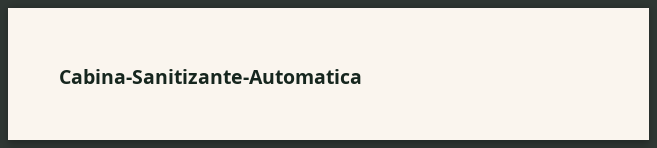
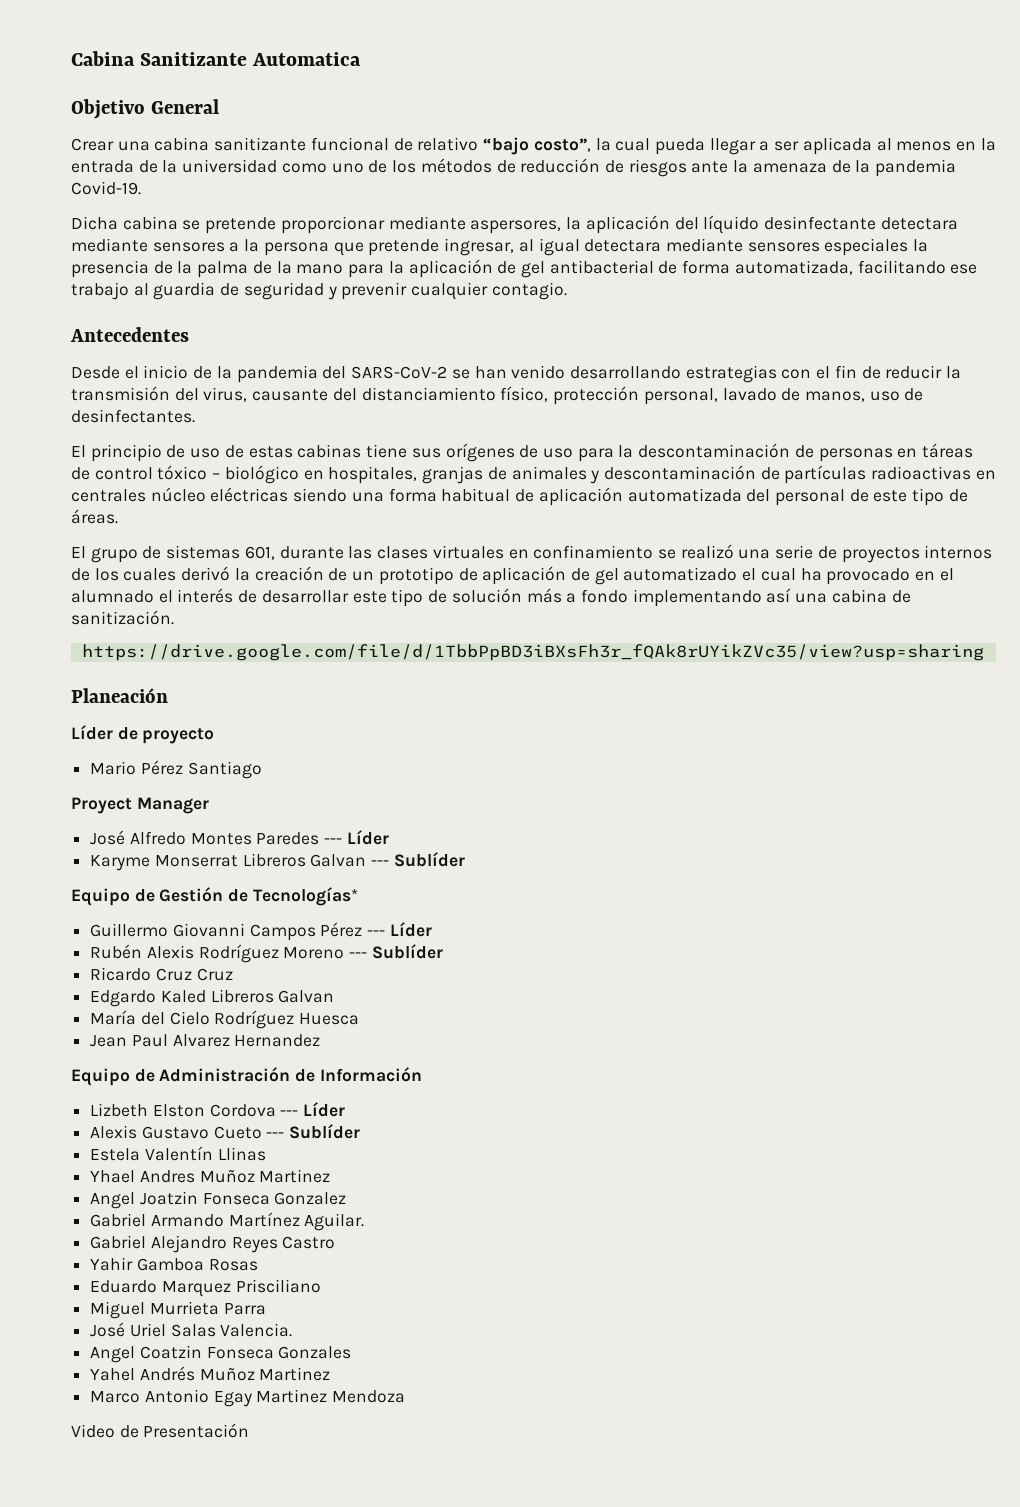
[59,69,362,84] Cabina-Sanitizante-Automatica -> [71,51,362,66] [71,99,219,119] [71,137,996,155] [71,158,957,177] [71,181,141,195] [71,215,958,234] [71,238,929,256] [71,259,978,278] [71,282,567,300] [70,327,189,342] [71,365,962,383] [71,386,924,405] [71,409,195,423] [71,443,974,462] [71,465,996,484] [71,487,968,506] [71,509,118,524] [71,544,993,563] [71,566,954,585] [71,588,911,607] [71,610,174,625] [81,644,984,661] [71,688,168,703] [71,725,215,744] [90,760,262,779] [71,797,209,814] [90,830,389,845] [90,852,465,871] [71,887,358,906] [90,922,432,941] [90,944,443,963] [90,967,233,981] [90,989,335,1007] [90,1010,360,1029] [90,1034,321,1047] [71,1067,422,1086] [90,1102,346,1117] [90,1124,361,1139] [90,1146,266,1161] [90,1169,331,1183] [90,1191,347,1209] [90,1212,365,1231] [90,1235,336,1253] [90,1257,258,1271] [90,1279,321,1297] [90,1301,266,1319] [90,1322,293,1337] [90,1345,352,1363] [90,1366,331,1381] [90,1389,406,1407] [71,1423,250,1438] Cabina Sanitizante Automatica // Objetivo General // Crear una cabina sanitizante funcional de relativo “bajo costo”, la cual pueda llegar a ser aplicada al menos en la entrada de la universidad como uno de los métodos de reducción de riesgos ante la amenaza de la pandemia Covid-19. // Dicha cabina se pretende proporcionar mediante aspersores, la aplicación del líquido desinfectante detectara mediante sensores a la persona que pretende ingresar, al igual detectara mediante sensores especiales la presencia de la palma de la mano para la aplicación de gel antibacterial de forma automatizada, facilitando ese trabajo al guardia de seguridad y prevenir cualquier contagio. // Antecedentes // Desde el inicio de la pandemia del SARS-CoV-2 se han venido desarrollando estrategias con el fin de reducir la transmisión del virus, causante del distanciamiento físico, protección personal, lavado de manos, uso de desinfectantes. // El principio de uso de estas cabinas tiene sus orígenes de uso para la descontaminación de personas en táreas de control tóxico – biológico en hospitales, granjas de animales y descontaminación de partículas radioactivas en centrales núcleo eléctricas siendo una forma habitual de aplicación automatizada del personal de este tipo de áreas. // El grupo de sistemas 601, durante las clases virtuales en confinamiento se realizó una serie de proyectos internos de los cuales derivó la creación de un prototipo de aplicación de gel automatizado el cual ha provocado en el alumnado el interés de desarrollar este tipo de solución más a fondo implementando así una cabina de sanitización. // https://drive.google.com/file/d/1TbbPpBD3iBXsFh3r_fQAk8rUYikZVc35/view?usp=sharing // Planeación // Líder de proyecto // Mario Pérez Santiago // Proyect Manager // José Alfredo Montes Paredes --- Líder // Karyme Monserrat Libreros Galvan --- Sublíder // Equipo de Gestión de Tecnologías* // Guillermo Giovanni Campos Pérez --- Líder // Rubén Alexis Rodríguez Moreno --- Sublíder // Ricardo Cruz Cruz // Edgardo Kaled Libreros Galvan // María del Cielo Rodríguez Huesca // Jean Paul Alvarez Hernandez // Equipo de Administración de Información // Lizbeth Elston Cordova --- Líder // Alexis Gustavo Cueto --- Sublíder // Estela Valentín Llinas // Yhael Andres Muñoz Martinez // Angel Joatzin Fonseca Gonzalez // Gabriel Armando Martínez Aguilar. // Gabriel Alejandro Reyes Castro // Yahir Gamboa Rosas // Eduardo Marquez Prisciliano // Miguel Murrieta Parra // José Uriel Salas Valencia. // Angel Coatzin Fonseca Gonzales // Yahel Andrés Muñoz Martinez // Marco Antonio Egay Martinez Mendoza // Video de Presentación

